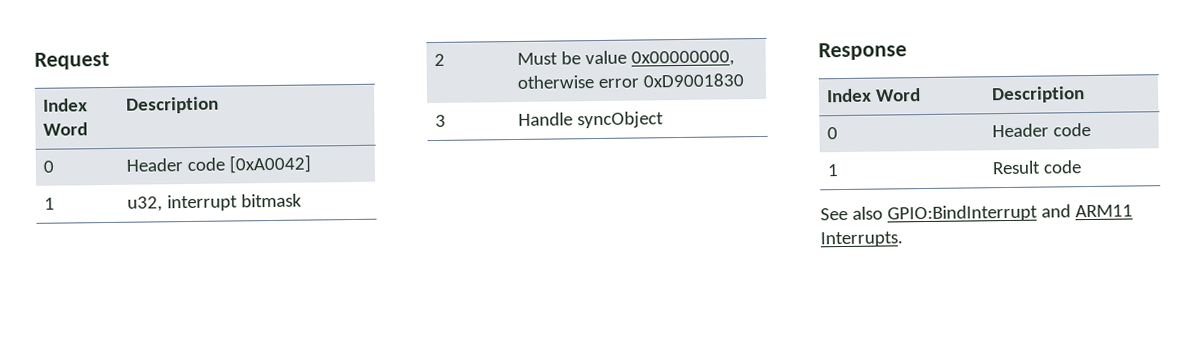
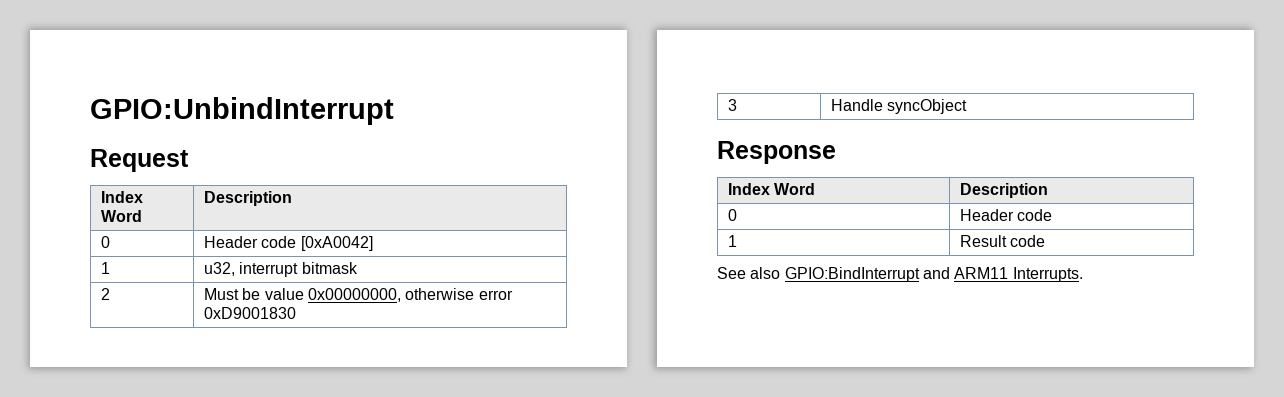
(34, 60) none -> [90,97,394,125] GPIO:UnbindInterrupt //

